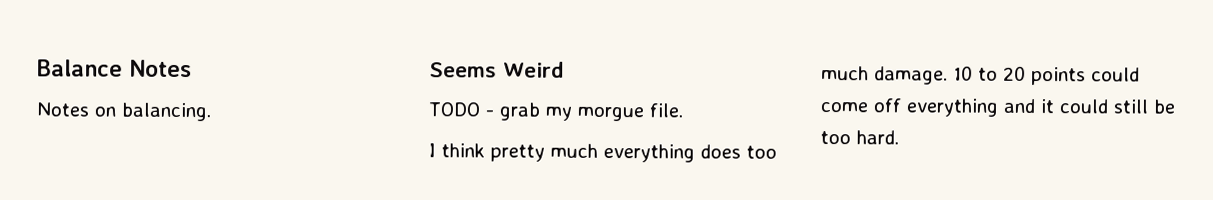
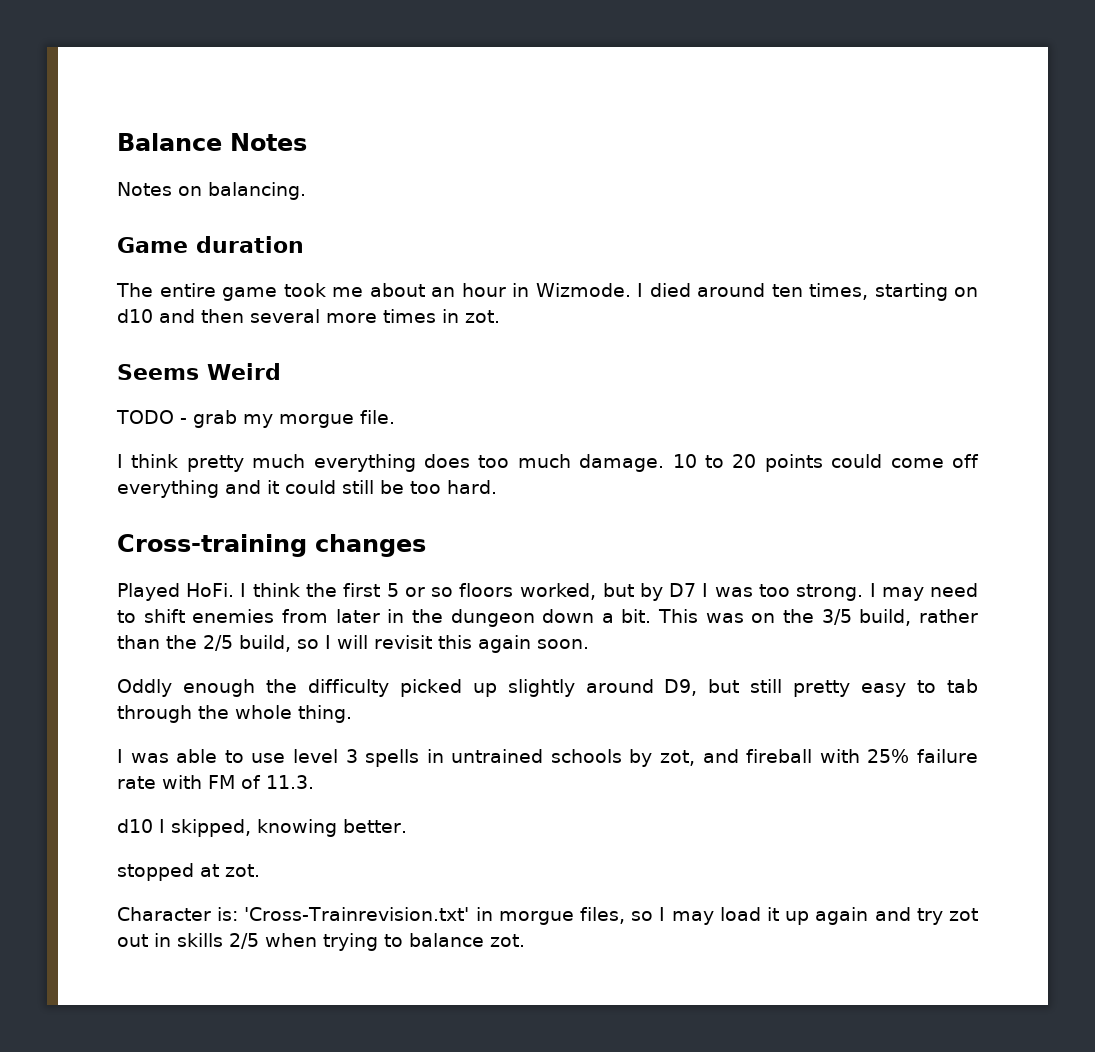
(211, 112) none -> [117,236,304,253] [116,283,978,301] [117,309,500,323] // Game duration // The entire game took me about an hour in Wizmode. I died around ten times, starting on d10 and then several more times in zot.
(899, 137) none -> [117,534,426,557] [117,583,978,601] [117,609,978,627] [117,635,589,653] [117,679,978,697] [117,705,352,723] [117,749,979,767] [117,775,314,789] [117,819,407,837] [117,863,260,881] [117,907,978,925] [117,933,525,951] // Cross-training changes // Played HoFi. I think the first 5 or so floors worked, but by D7 I was too strong. I may need to shift enemies from later in the dungeon down a bit. This was on the 3/5 build, rather than the 2/5 build, so I will revisit this again soon. // Oddly enough the difficulty picked up slightly around D9, but still pretty easy to tab through the whole thing. // I was able to use level 3 spells in untrained schools by zot, and fireball with 25% failure rate with FM of 11.3. // d10 I skipped, knowing better. // stopped at zot. // Character is: 'Cross-Trainrevision.txt' in morgue files, so I may load it up again and try zot out in skills 2/5 when trying to balance zot.

